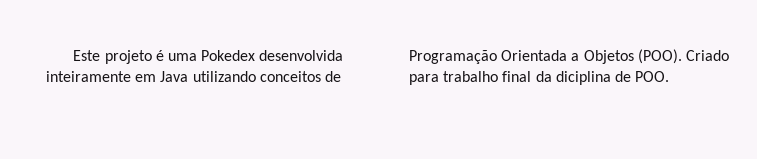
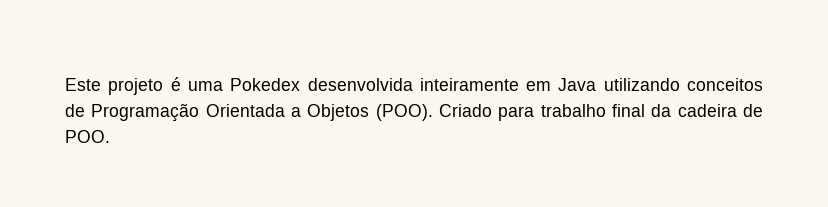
[555,71,611,85] diciplina -> [677,104,737,117] cadeira

